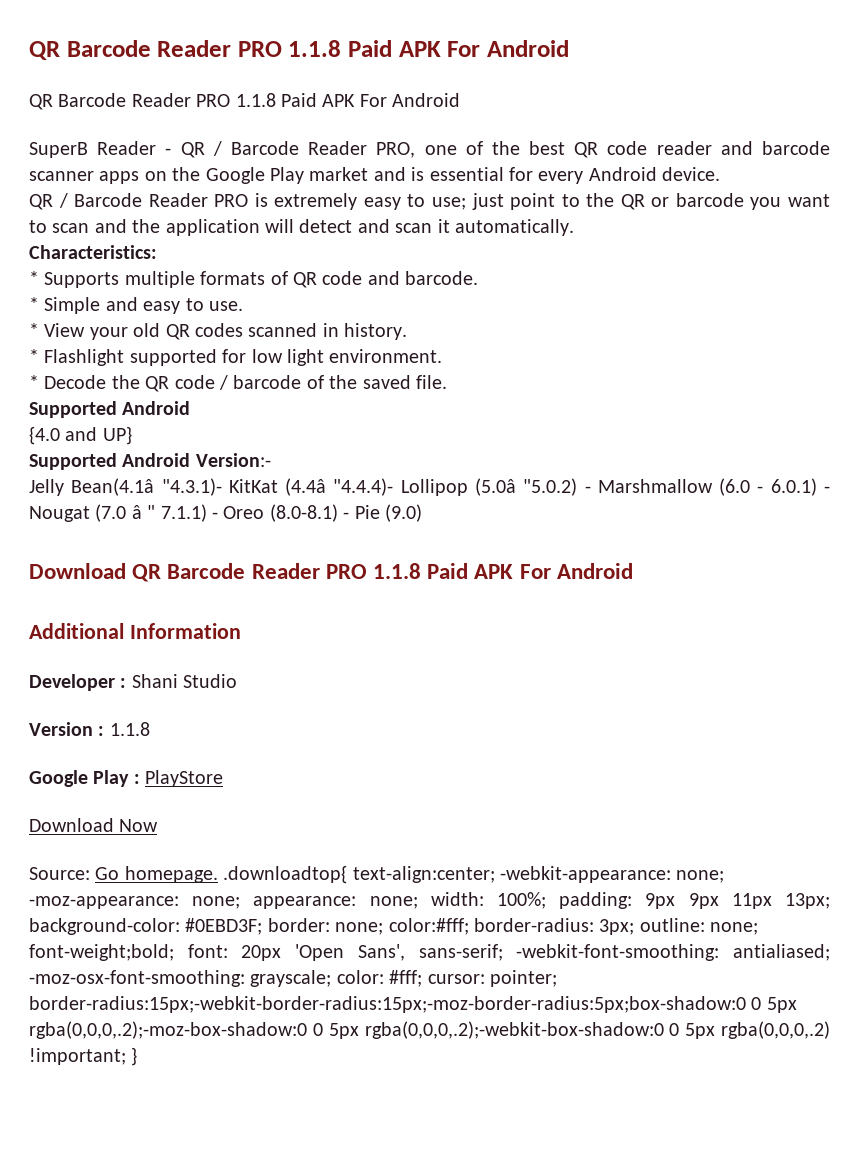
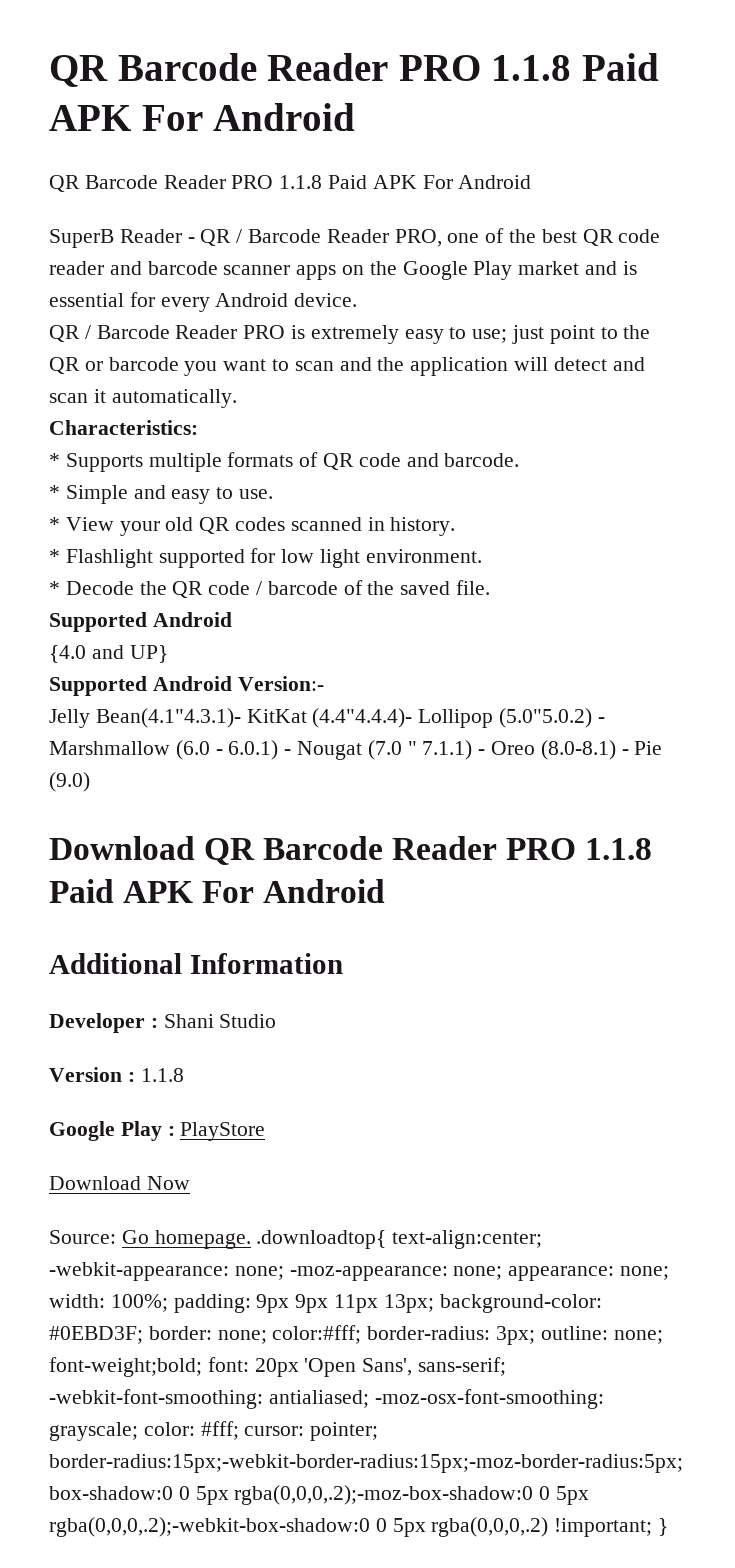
[71,478,578,496] Bean(4.1â "4.3.1)- KitKat (4.4â "4.4.4)- Lollipop (5.0â "5.0.2) -> [95,708,593,728] Bean(4.1"4.3.1)- KitKat (4.4"4.4.4)- Lollipop (5.0"5.0.2)
[131,505,142,519] â -> (402, 750) none

